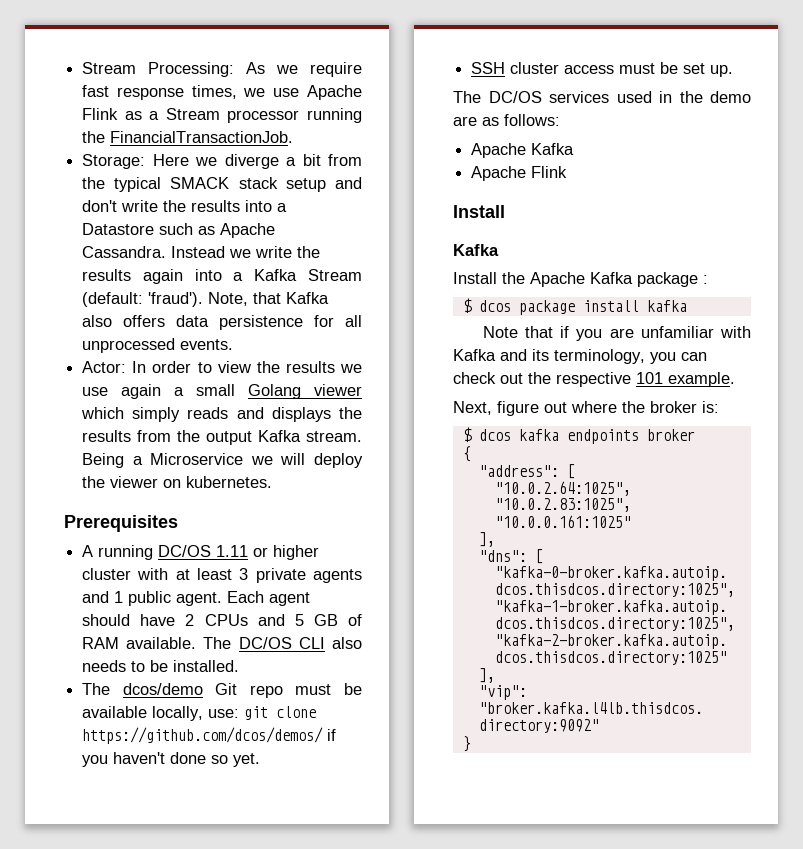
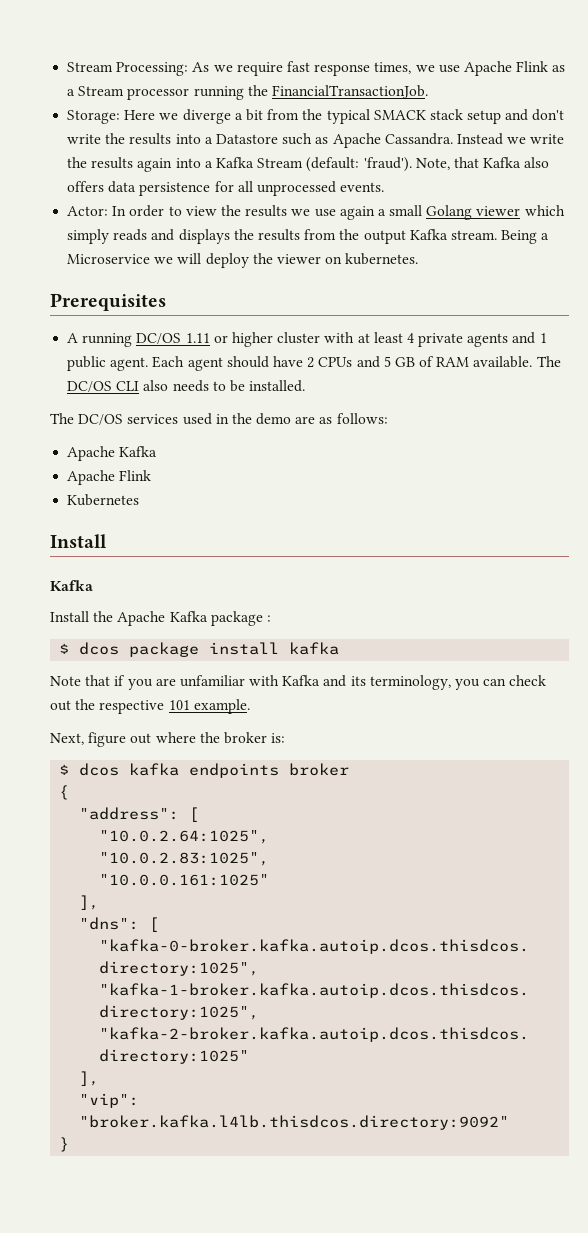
[239,568,249,580] 3 -> [406,333,414,343] 4
[82,683,362,698] [82,706,317,721] [82,727,337,744] [82,752,261,767] [471,62,734,77] // The dcos/demo Git repo must be available locally, use: git clone https://github.com/dcos/demos/ if you haven't done so yet. // SSH cluster access must be set up. -> (306, 386) none
(568, 172) none -> [67,494,140,506] // Kubernetes

